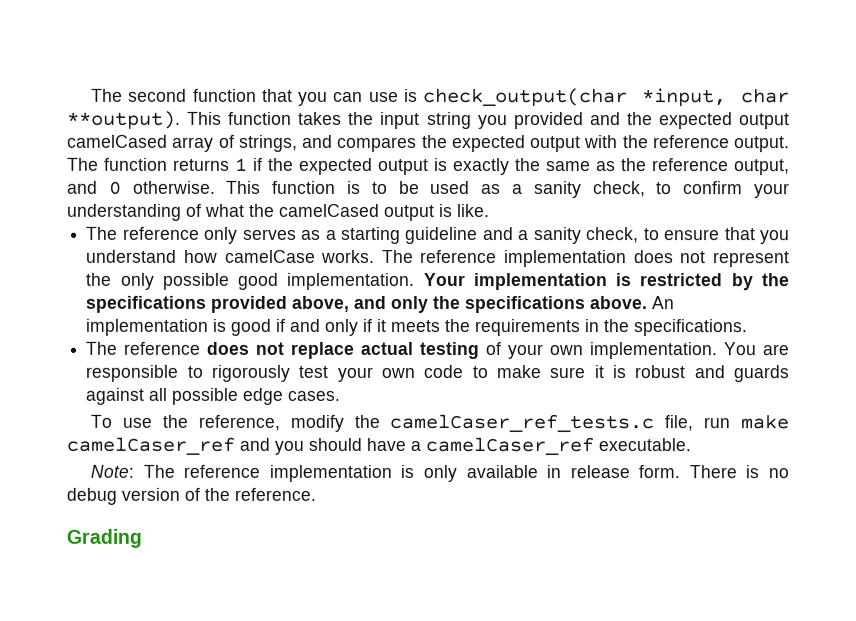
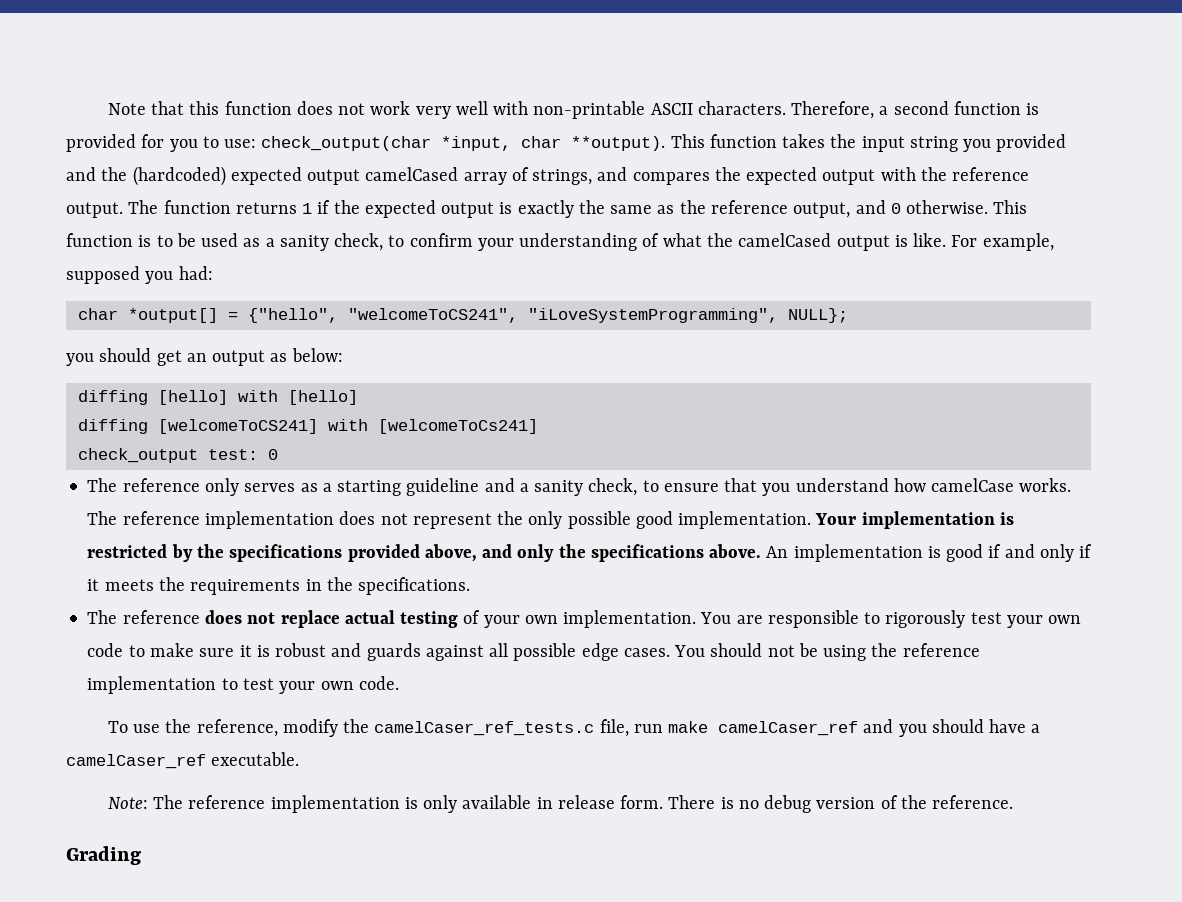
[91,88,418,106] The second function that you can use is -> [107,101,1040,119] [66,134,257,152] Note that this function does not work very well with non-printable ASCII characters. Therefore, a second function is provided for you to use:
(653, 119) none -> [132,166,226,186] (hardcoded)
(490, 211) none -> [951,233,1054,251] [66,266,213,284] [77,308,848,323] [66,348,343,366] [77,390,358,405] [77,419,538,434] [77,448,278,463] For example, supposed you had: // char *output[] = {"hello", "welcomeToCS241", "iLoveSystemProgramming", NULL}; // you should get an output as below: // diffing [hello] with [hello] // diffing [welcomeToCS241] with [welcomeToCs241] // check_output test: 0
(341, 395) none -> [674,643,980,661] [87,676,399,694] You should not be using the reference implementation to test your own code.

